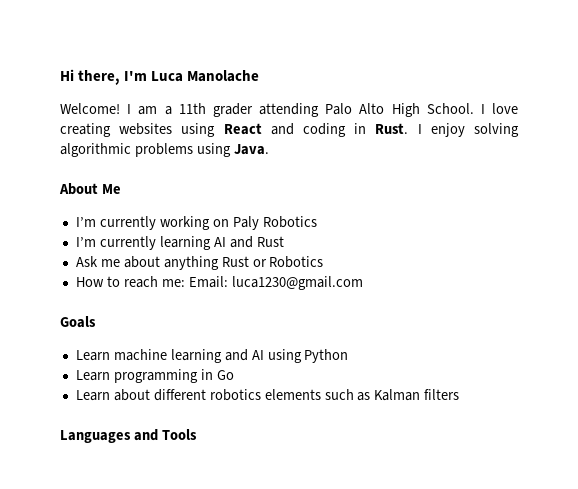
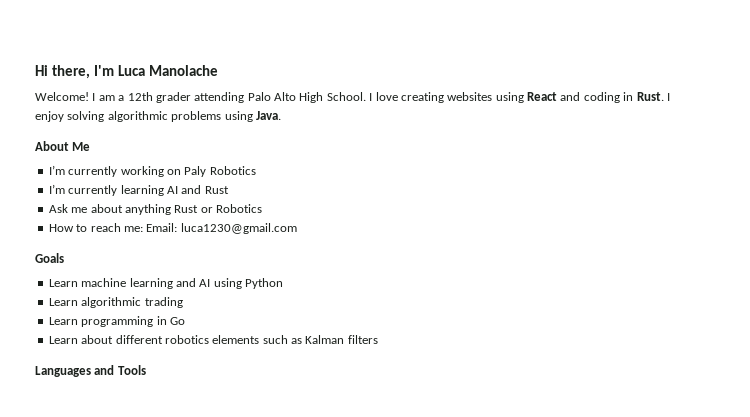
[178,103,206,114] 11th -> [127,92,153,101] 12th
(349, 356) none -> [48,297,183,308] // Learn algorithmic trading

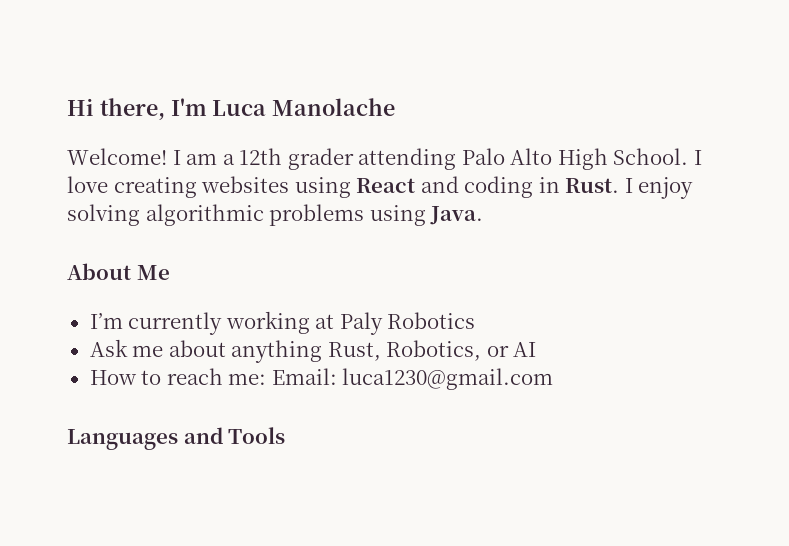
[166,169,181,175] on -> [315,314,335,329] at
[48,184,229,196] // I’m currently learning AI and Rust -> (476, 320) none
[174,204,262,213] Rust or Robotics -> [327,340,537,361] Rust, Robotics, or AI
[35,253,64,263] [48,278,283,289] [48,297,183,308] [48,316,185,327] [48,335,378,344] // Goals // Learn machine learning and AI using Python // Learn algorithmic trading // Learn programming in Go // Learn about different robotics elements such as Kalman filters -> (554, 379) none

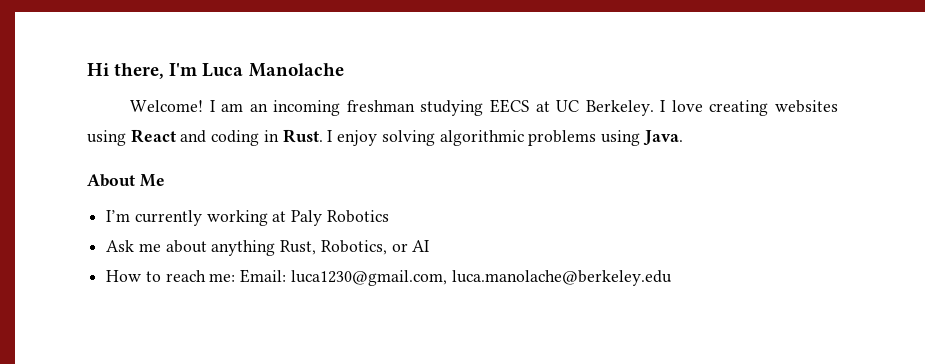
[222,148,689,170] a 12th grader attending Palo Alto High School. -> [249,99,654,116] an incoming freshman studying EECS at UC Berkeley.
[342,368,554,390] [67,427,286,450] luca1230@gmail.com // Languages and Tools -> [290,270,672,286] luca1230@gmail.com, luca.manolache@berkeley.edu

